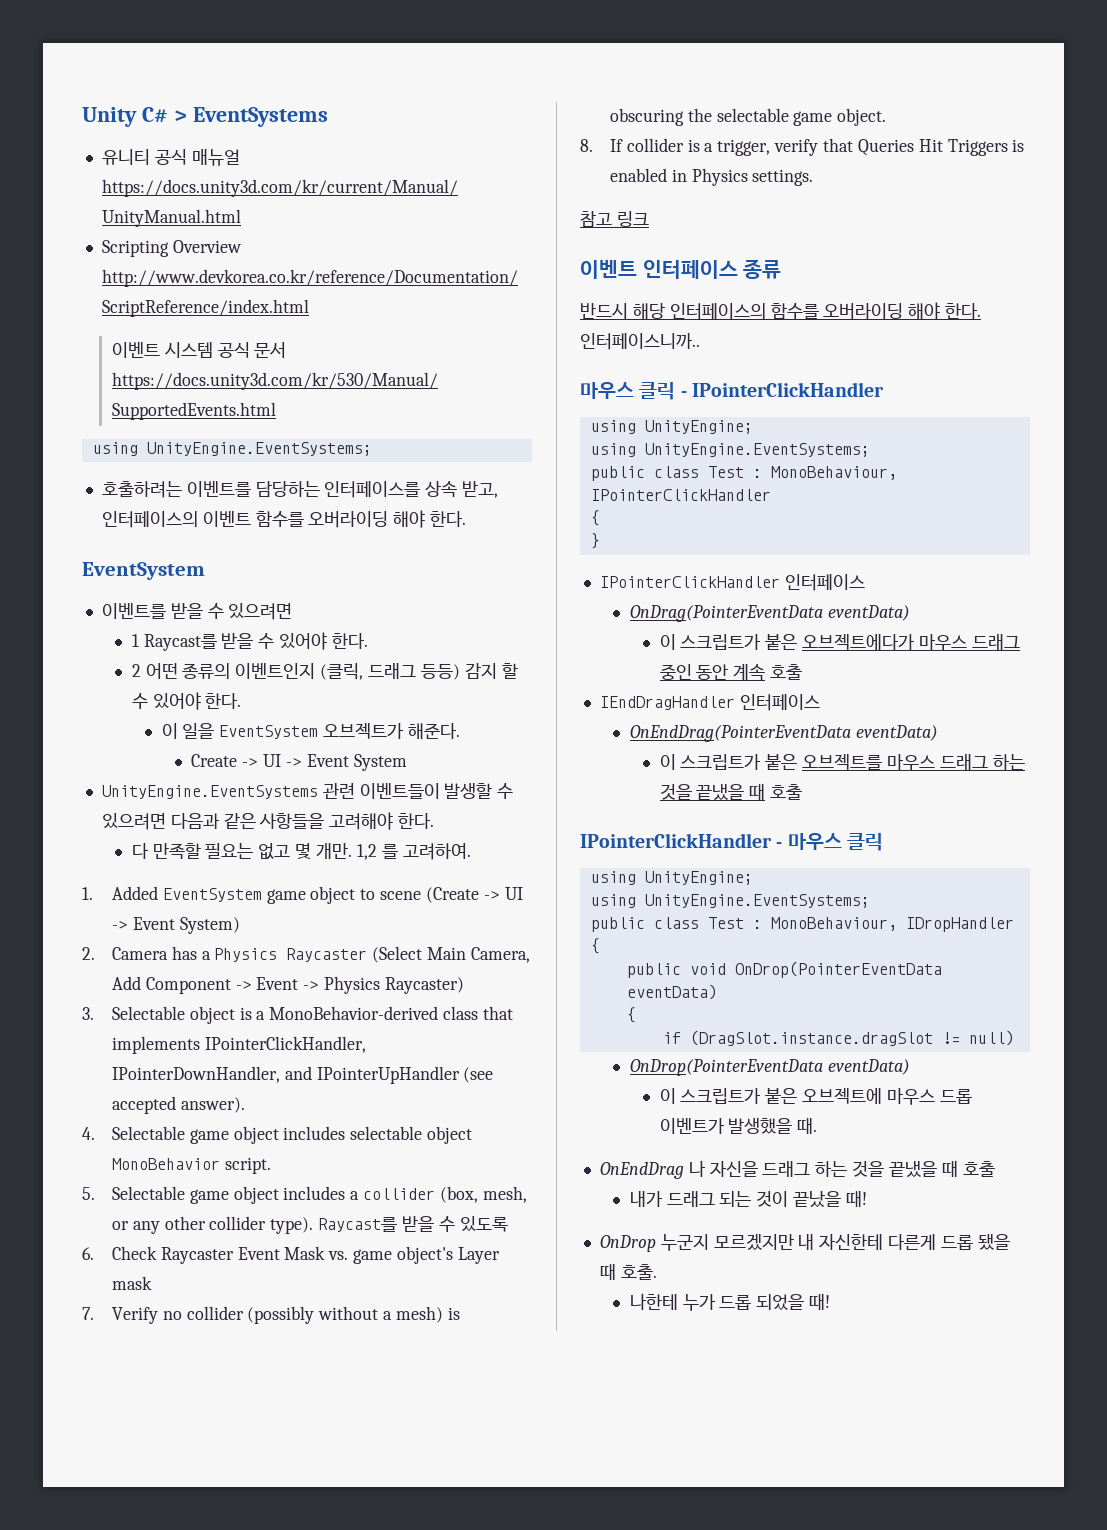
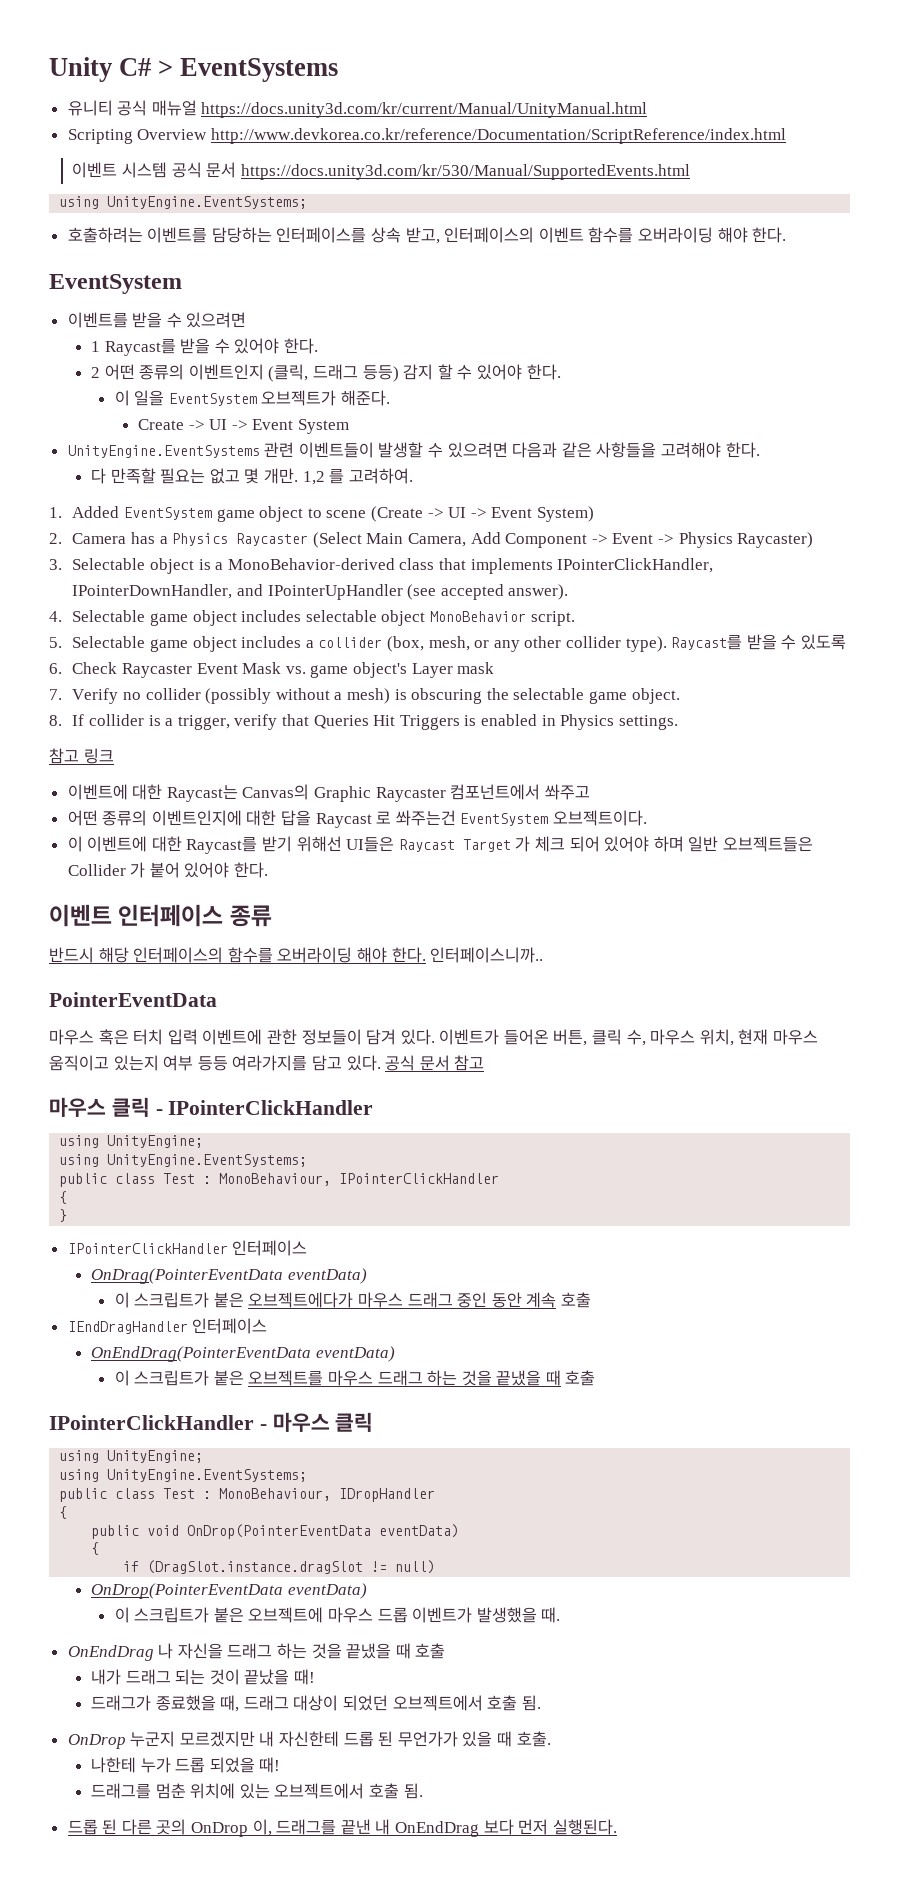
(649, 219) none -> [67,784,590,802] [67,810,648,828] [67,836,813,854] [67,862,269,878] // 이벤트에 대한 Raycast는 Canvas의 Graphic Raycaster 컴포넌트에서 쏴주고 // 어떤 종류의 이벤트인지에 대한 답을 Raycast 로 쏴주는건 EventSystem 오브젝트이다. // 이 이벤트에 대한 Raycast를 받기 위해선 UI들은 Raycast Target 가 체크 되어 있어야 하며 일반 오브젝트들은 Collider 가 붙어 있어야 한다.
(700, 341) none -> [49,992,217,1007] [49,1029,819,1046] [49,1055,485,1071] // PointerEventData // 마우스 혹은 터치 입력 이벤트에 관한 정보들이 담겨 있다. 이벤트가 들어온 버튼, 클릭 수, 마우스 위치, 현재 마우스 움직이고 있는지 여부 등등 여라가지를 담고 있다. 공식 문서 참고
(867, 1198) none -> [91,1695,541,1712] // 드래그가 종료했을 때, 드래그 대상이 되었던 오브젝트에서 호출 됨.
[888,1234,1010,1250] 다른게 드롭 됐을 -> [343,1731,493,1747] 드롭 된 무언가가 있을
(831, 1301) none -> [91,1783,423,1799] [67,1819,617,1837] // 드래그를 멈춘 위치에 있는 오브젝트에서 호출 됨. // 드롭 된 다른 곳의 OnDrop 이, 드래그를 끝낸 내 OnEndDrag 보다 먼저 실행된다.

